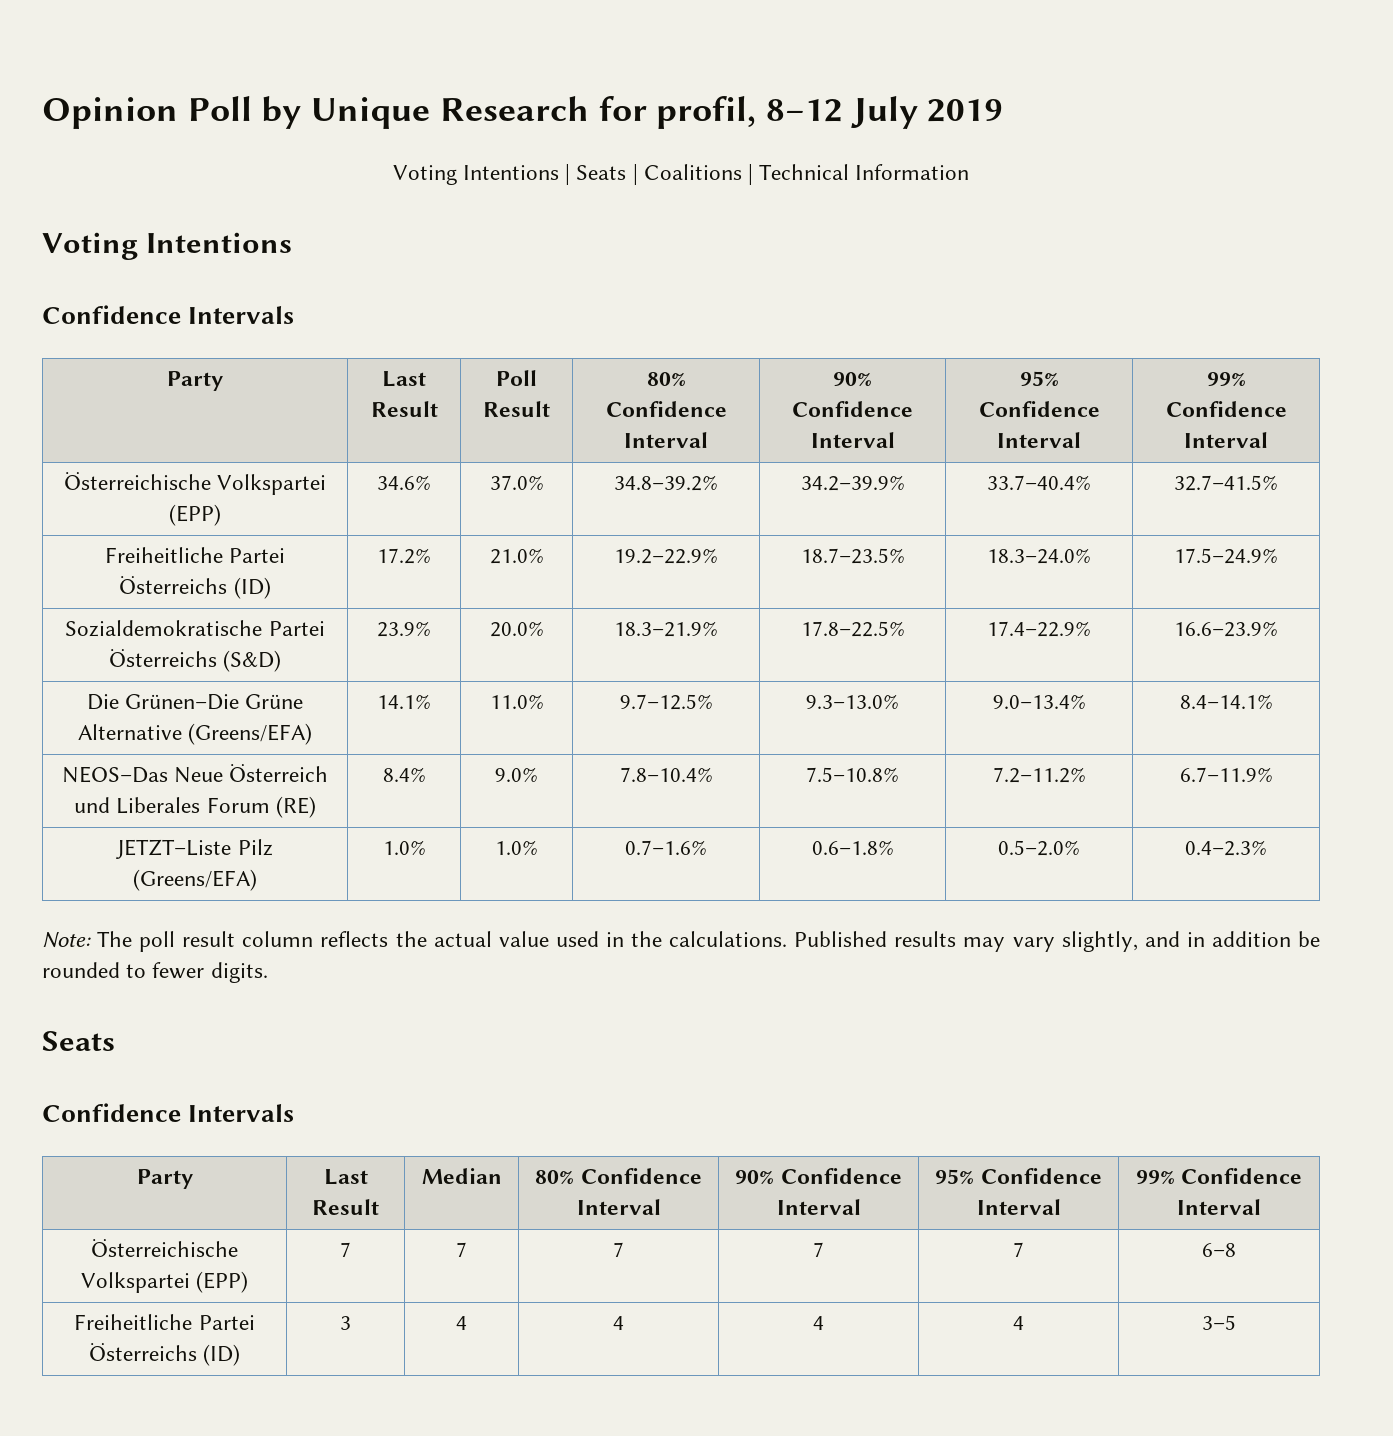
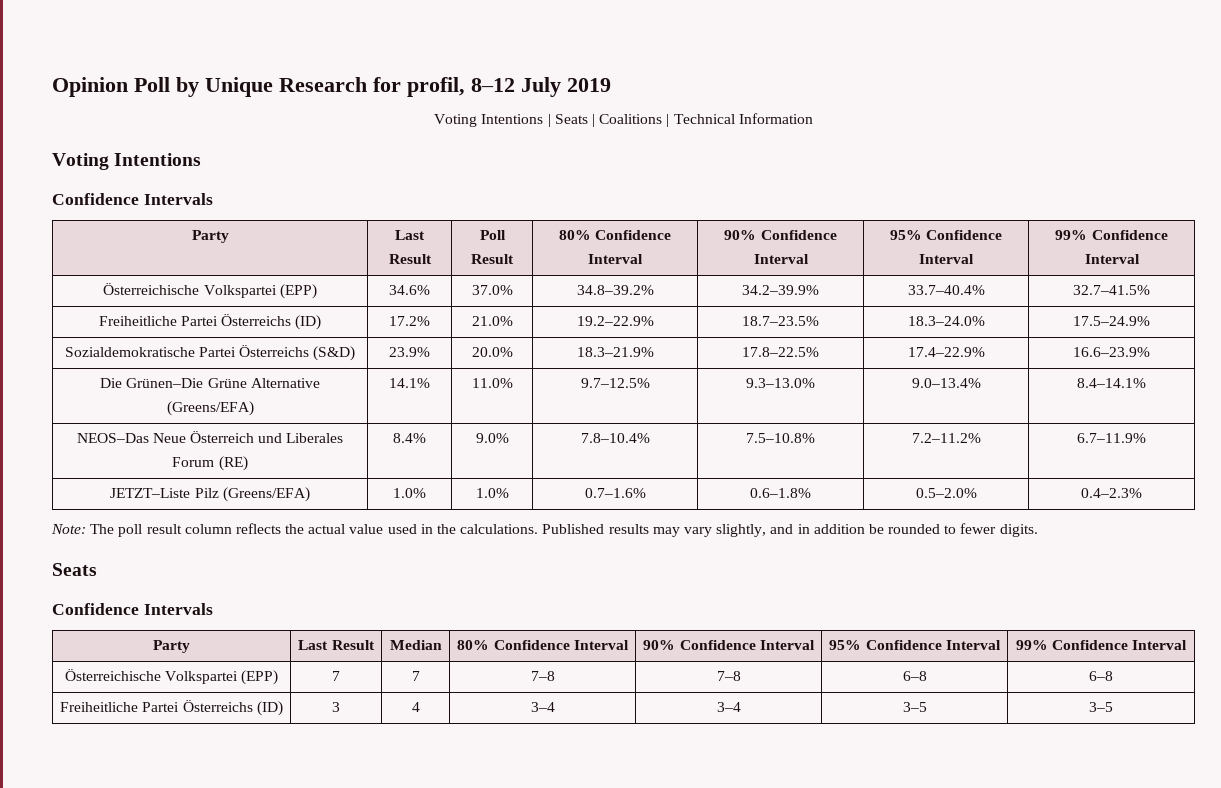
[613,1242,624,1257] [813,1242,824,1257] [1013,1242,1024,1257] 7 | 7 | 7 -> [530,671,555,681] [716,671,741,681] [902,671,927,681] 7–8 | 7–8 | 6–8
[613,1316,624,1330] [813,1316,824,1330] [1013,1316,1024,1330] [1202,1315,1236,1330] 4 | 4 | 4 | 3–5 -> [530,702,555,712] [716,702,741,712] [902,702,927,712] [1089,702,1113,712] 3–4 | 3–4 | 3–5 | 3–5

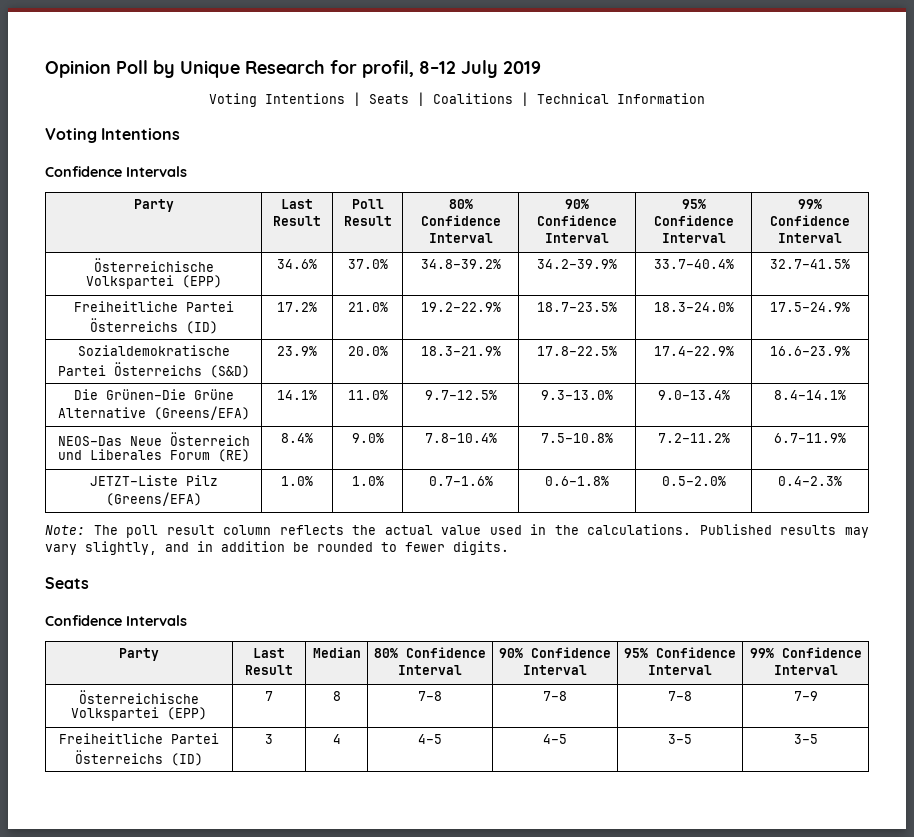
[411,671,420,681] [530,671,555,681] [716,671,741,681] [902,671,927,681] [1089,671,1113,681] 7 | 7–8 | 7–8 | 6–8 | 6–8 -> [332,691,341,701] [418,691,442,701] [543,691,567,701] [668,691,692,701] [793,691,818,701] 8 | 7–8 | 7–8 | 7–8 | 7–9
[530,702,555,712] [716,702,741,712] 3–4 | 3–4 -> [418,734,442,744] [543,734,567,744] 4–5 | 4–5

